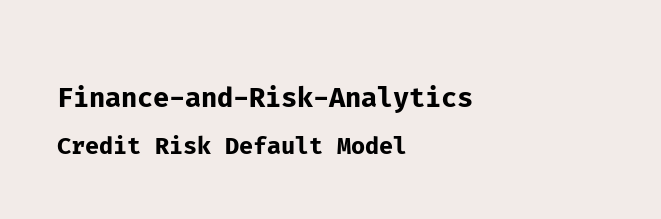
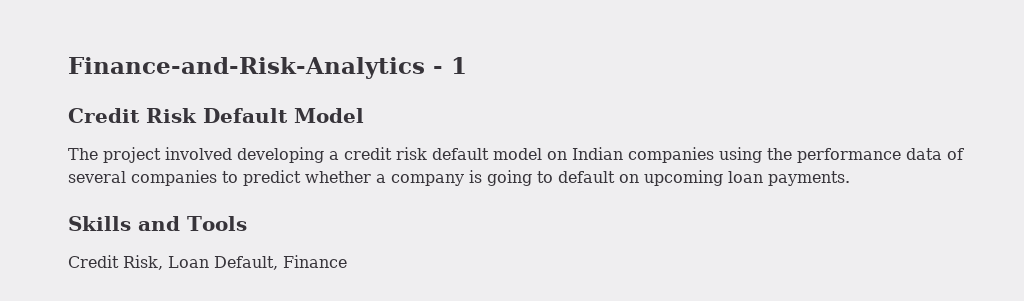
(473, 99) none -> [432,57,467,74] - 1
(407, 145) none -> [68,147,964,163] [68,170,850,186] [68,216,247,231] [68,255,347,270] // The project involved developing a credit risk default model on Indian companies using the performance data of several companies to predict whether a company is going to default on upcoming loan payments. // Skills and Tools // Credit Risk, Loan Default, Finance

